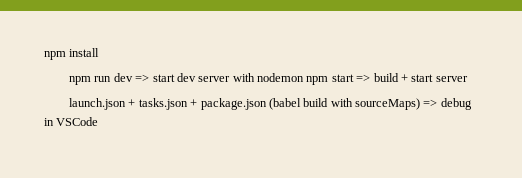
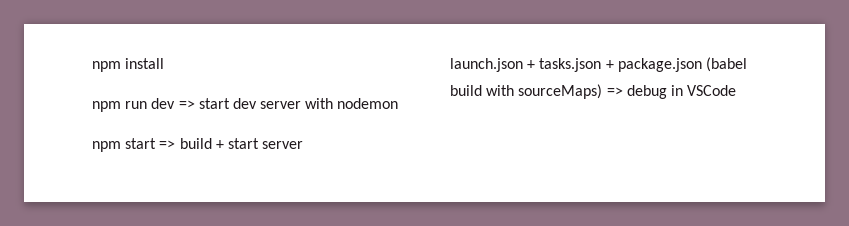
(305, 77) none -> (399, 103) //

